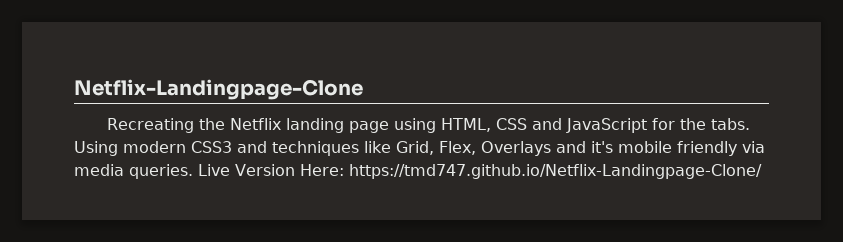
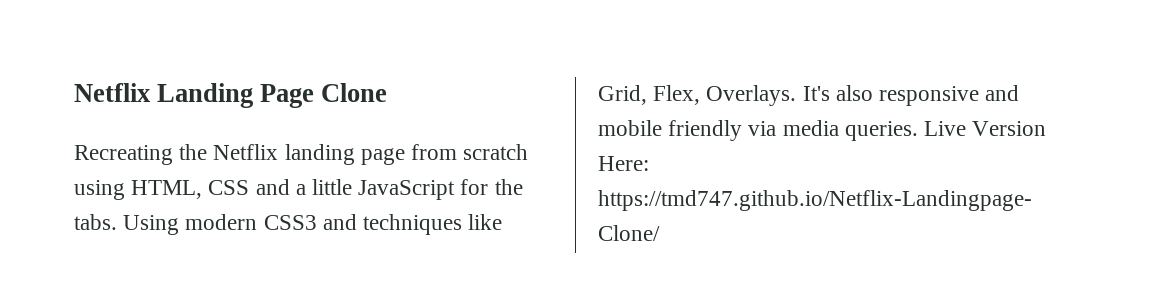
[74,79,363,100] Netflix-Landingpage-Clone -> [74,83,388,108] Netflix Landing Page Clone
(389, 127) none -> [411,144,529,160] from scratch
(562, 124) none -> [295,179,353,195] a little
[481,141,613,156] Overlays and it's -> [706,85,1020,106] Overlays. It's also responsive and

